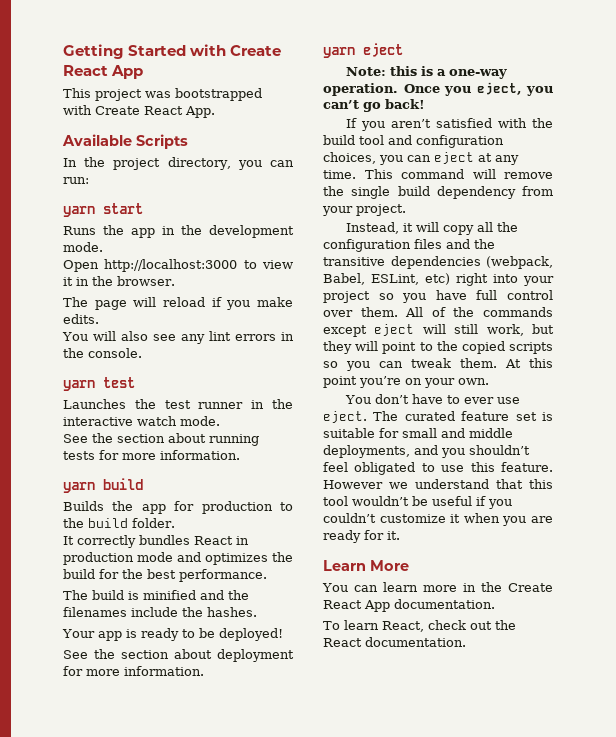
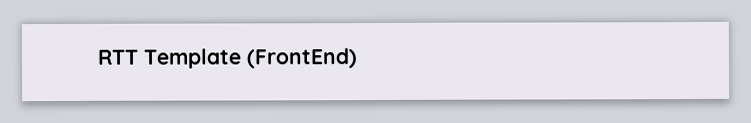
[63,44,282,59] [63,65,144,79] [63,88,262,101] [63,105,215,118] [62,134,188,149] [63,157,294,170] [63,177,89,184] [63,203,143,217] [63,225,294,238] [63,242,103,252] [63,259,293,272] [63,276,175,286] [63,297,293,310] [63,314,99,324] [62,331,294,344] [63,348,142,358] [63,377,135,391] [63,399,293,409] [63,416,220,426] [63,433,259,446] [63,450,240,460] [63,478,143,493] [63,501,293,514] [63,518,175,528] [63,535,249,548] [63,552,293,565] [63,569,267,582] [63,590,249,600] [63,607,257,617] [62,628,283,641] [63,649,294,662] [63,666,204,676] [323,43,403,58] [346,66,508,79] [323,82,553,96] [323,99,425,112] [346,118,553,131] [323,135,504,148] [323,152,519,165] [323,169,553,179] [323,186,553,199] [322,204,406,216] [346,222,519,235] [323,239,495,252] [323,256,553,269] [323,273,554,286] [323,290,553,303] [323,307,553,317] [323,324,554,337] [323,341,553,354] [323,358,553,371] [323,376,489,388] [345,394,521,404] [323,411,553,423] [323,428,513,438] [323,445,530,458] [323,462,553,475] [323,479,553,489] [323,496,512,509] [323,513,553,526] [323,530,400,543] [323,560,409,571] [322,582,553,592] [323,599,495,612] [323,620,516,632] [323,637,466,647] Getting Started with Create React App // This project was bootstrapped with Create React App. // Available Scripts // In the project directory, you can run: // yarn start // Runs the app in the development mode. // Open http://localhost:3000 to view it in the browser. // The page will reload if you make edits. // You will also see any lint errors in the console. // yarn test // Launches the test runner in the interactive watch mode. // See the section about running tests for more information. // yarn build // Builds the app for production to the build folder. // It correctly bundles React in production mode and optimizes the build for the best performance. // The build is minified and the filenames include the hashes. // Your app is ready to be deployed! // See the section about deployment for more information. // yarn eject // Note: this is a one-way operation. Once you eject, you can’t go back! // If you aren’t satisfied with the build tool and configuration choices, you can eject at any time. This command will remove the single build dependency from your project. // Instead, it will copy all the configuration files and the transitive dependencies (webpack, Babel, ESLint, etc) right into your project so you have full control over them. All of the commands except eject will still work, but they will point to the copied scripts so you can tweak them. At this point you’re on your own. // You don’t have to ever use eject. The curated feature set is suitable for small and middle deployments, and you shouldn’t feel obligated to use this feature. However we understand that this tool wouldn’t be useful if you couldn’t customize it when you are ready for it. // Learn More // You can learn more in the Create React App documentation. // To learn React, check out the React documentation. -> [97,48,358,69] RTT Template (FrontEnd)

